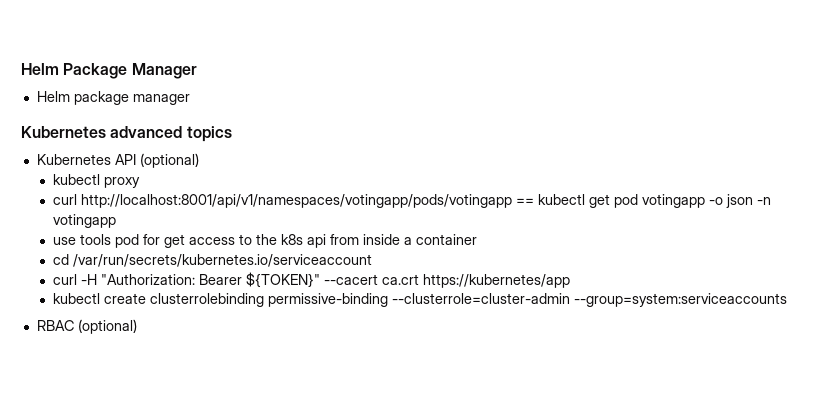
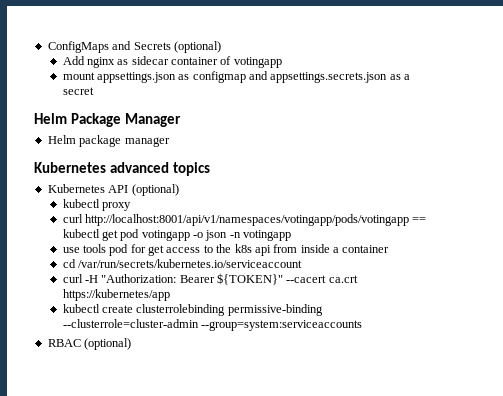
(21, 69) none -> [47,41,221,53] [62,56,282,68] [62,71,411,83] [62,87,94,95] ConfigMaps and Secrets (optional) // Add nginx as sidecar container of votingapp // mount appsettings.json as configmap and appsettings.secrets.json as a secret //

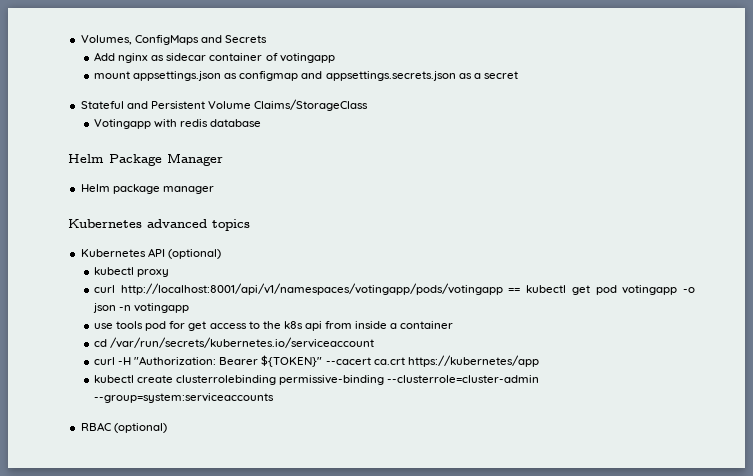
(47, 47) none -> [80,35,132,45] Volumes,
[173,41,221,53] (optional) -> (267, 39) none
(94, 91) none -> [80,99,369,111] [94,119,262,129] // Stateful and Persistent Volume Claims/StorageClass // Votingapp with redis database

